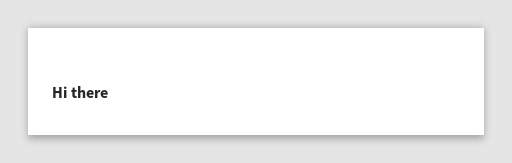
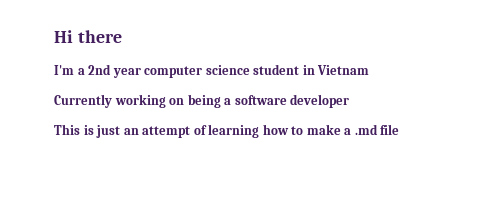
(109, 92) none -> [54,64,370,78] [54,94,350,108] [54,124,400,138] // I'm a 2nd year computer science student in Vietnam // Currently working on being a software developer // This is just an attempt of learning how to make a .md file

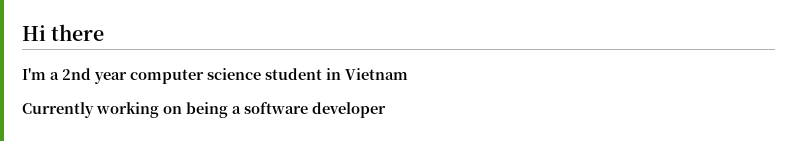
[54,124,400,138] // This is just an attempt of learning how to make a .md file -> (386, 110) none

